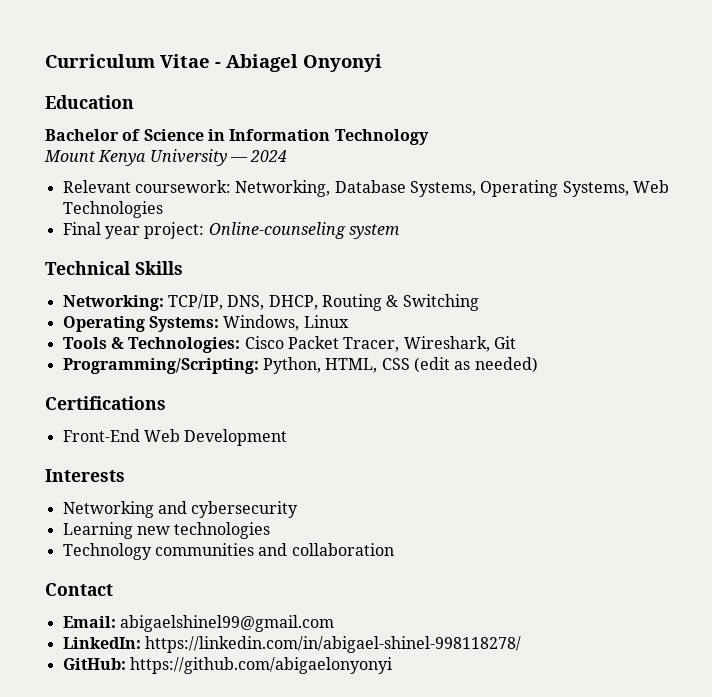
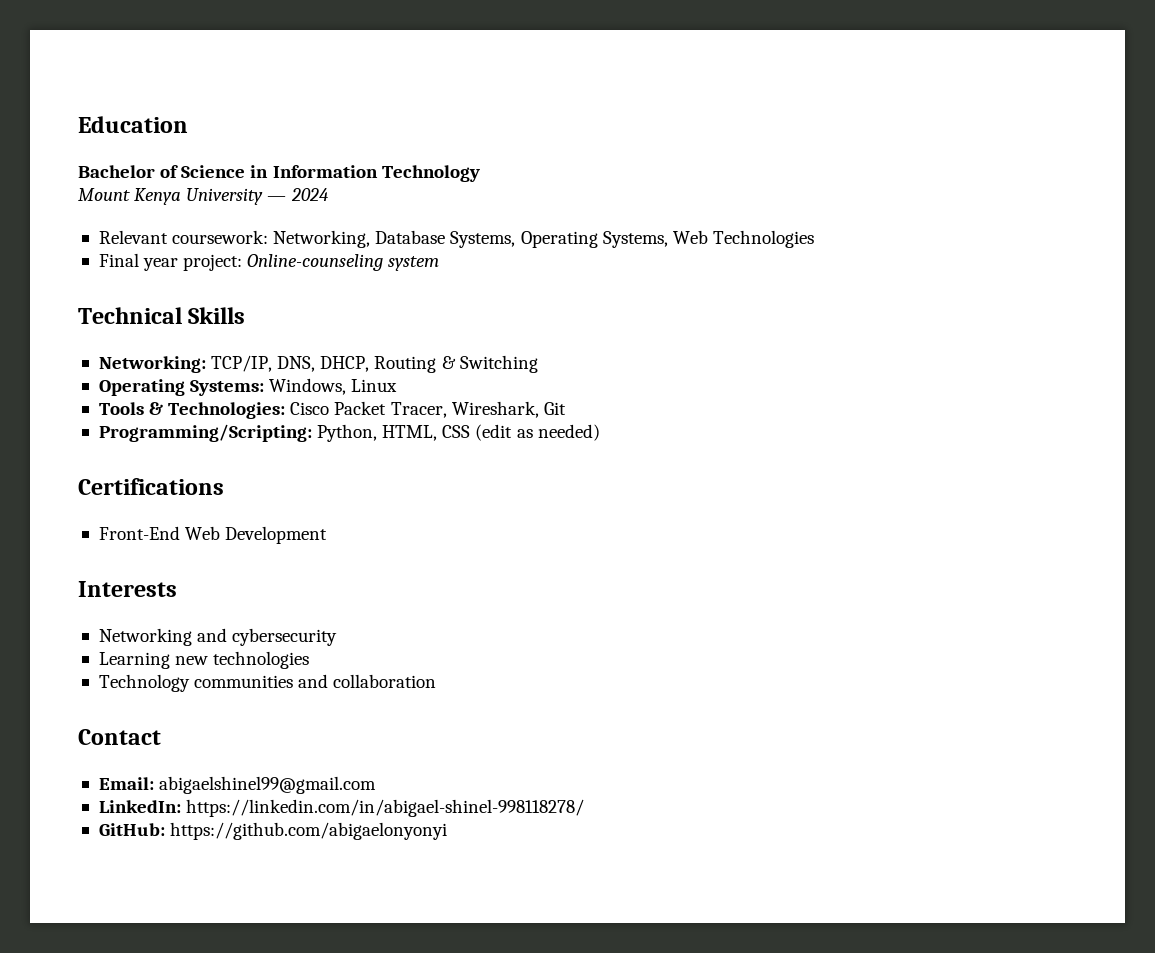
[45,54,382,72] Curriculum Vitae - Abiagel Onyonyi // -> (78, 124) none

